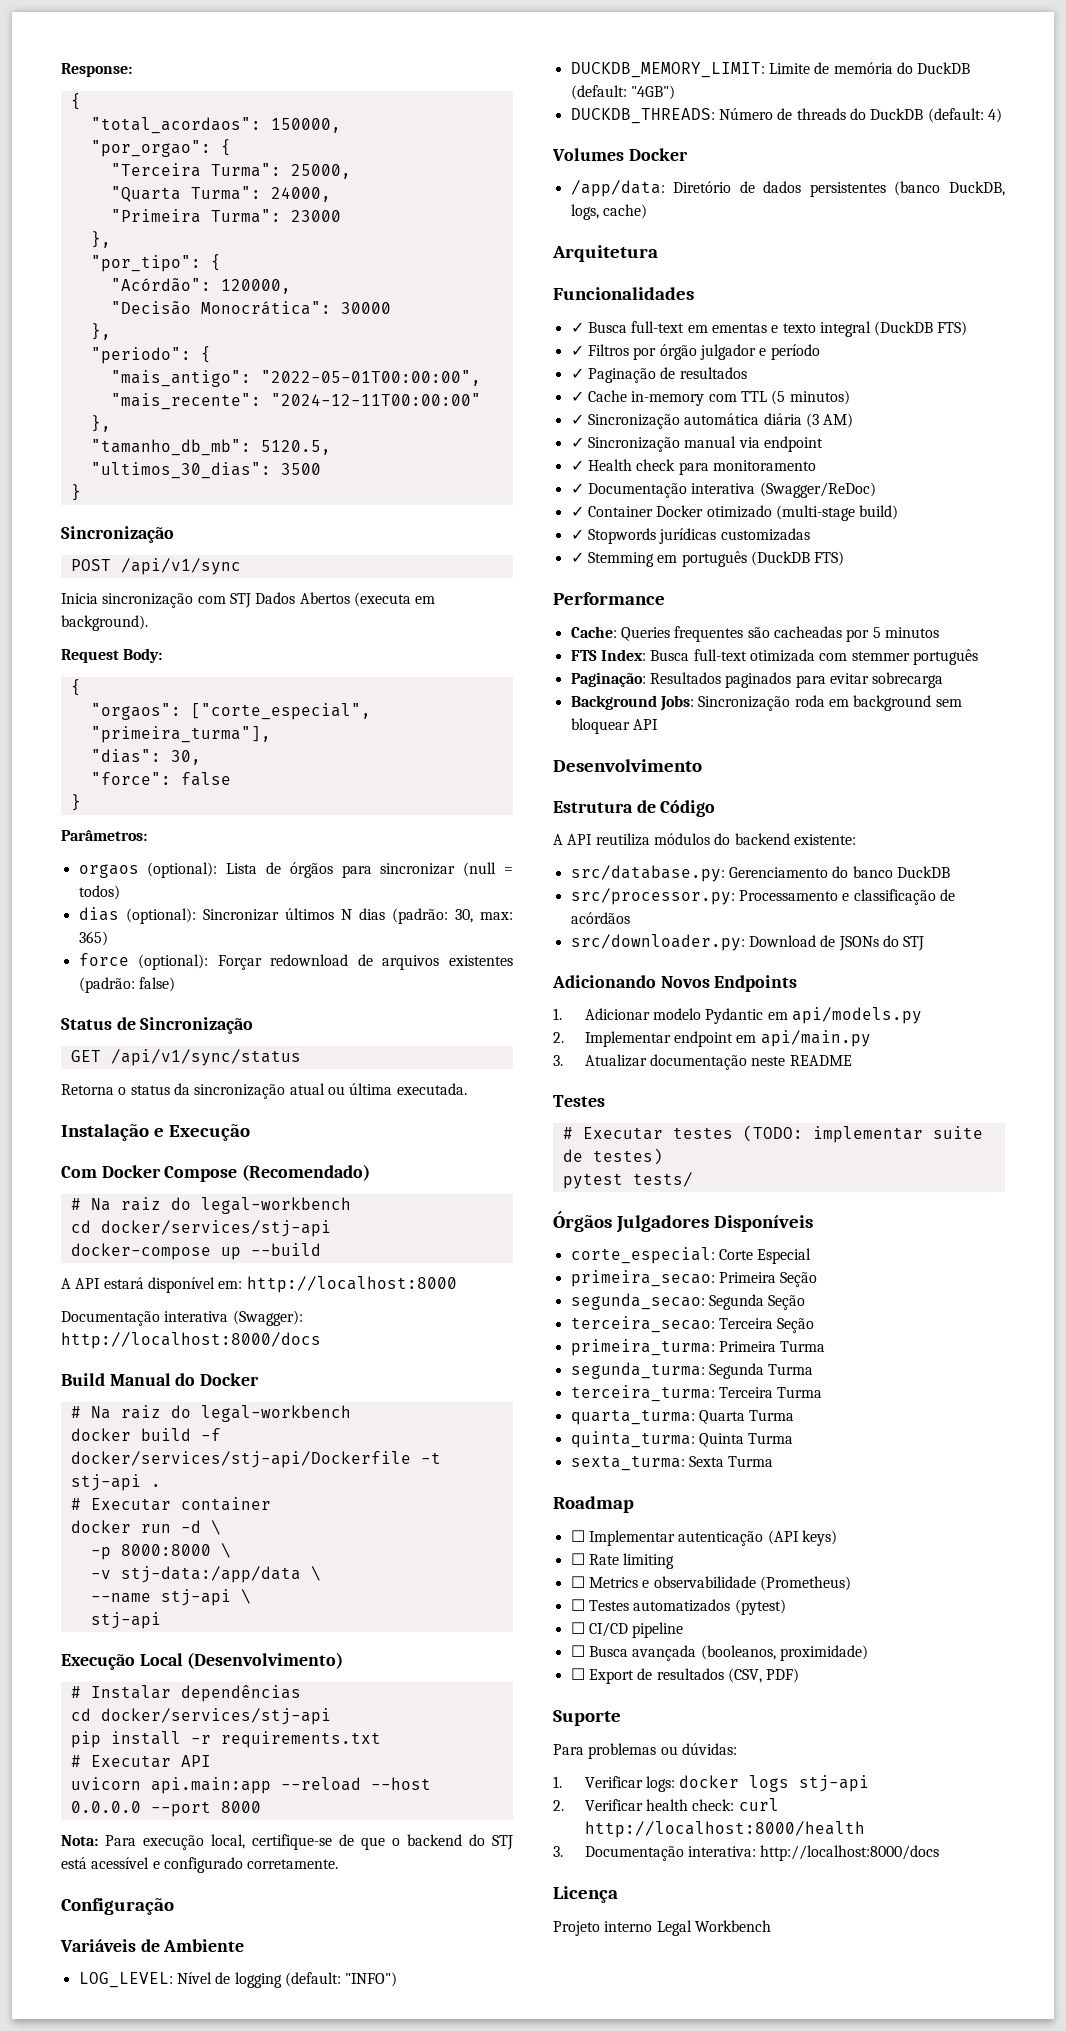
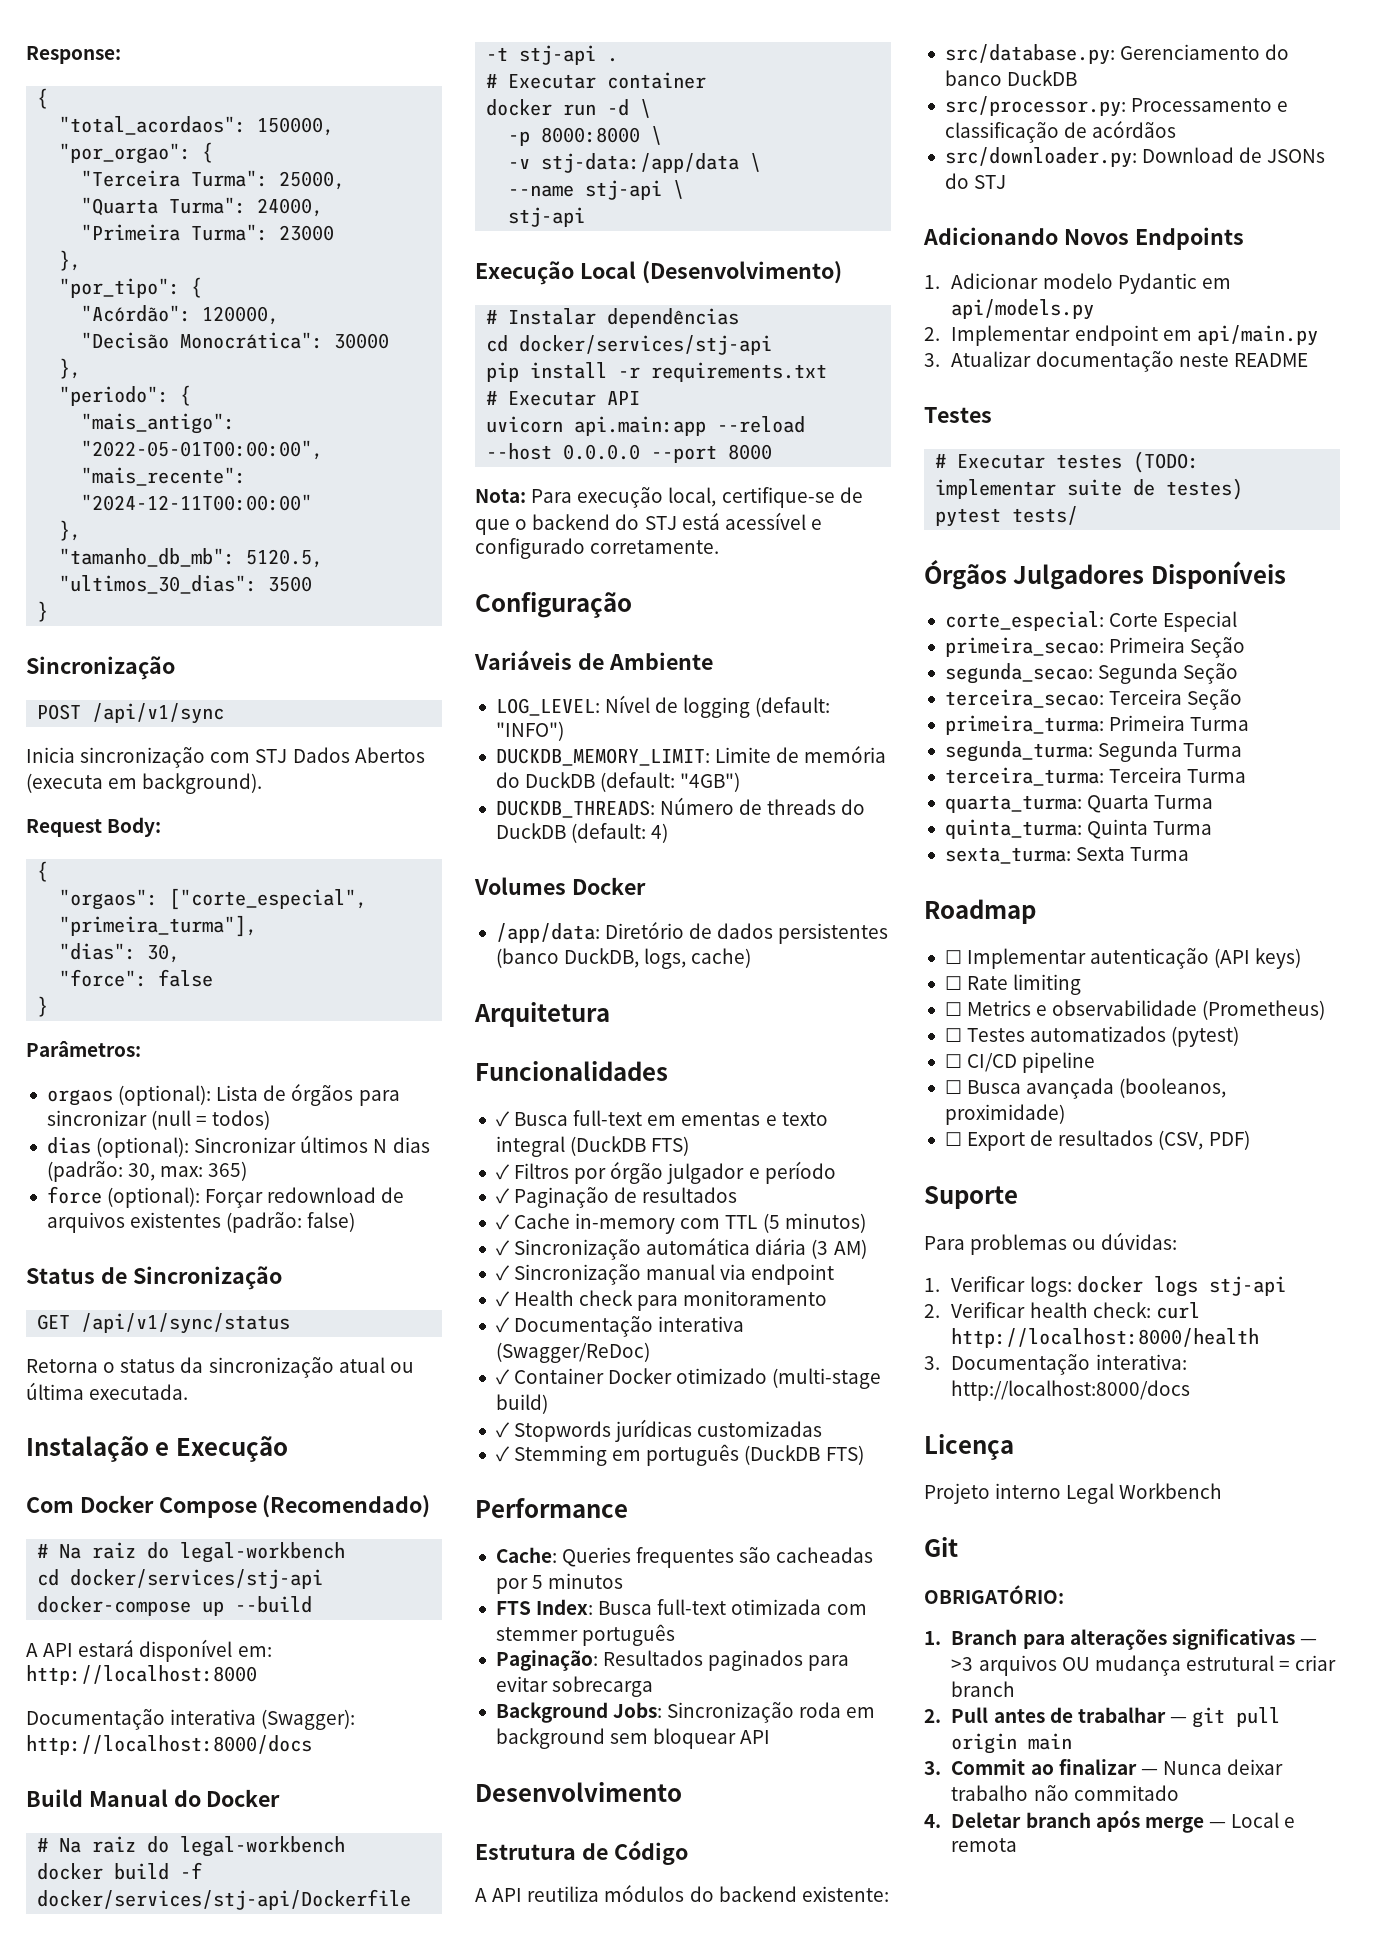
(771, 1926) none -> [924,1537,958,1557] [924,1585,1064,1604] [924,1629,1317,1650] [951,1655,1337,1676] [951,1681,1016,1697] [924,1707,1281,1728] [951,1733,1073,1754] [924,1759,1284,1775] [951,1785,1179,1801] [924,1810,1296,1833] [951,1838,1018,1852] // Git // OBRIGATÓRIO: // 1. Branch para alterações significativas — >3 arquivos OU mudança estrutural = criar branch // 2. Pull antes de trabalhar — git pull origin main // 3. Commit ao finalizar — Nunca deixar trabalho não commitado // 4. Deletar branch após merge — Local e remota

